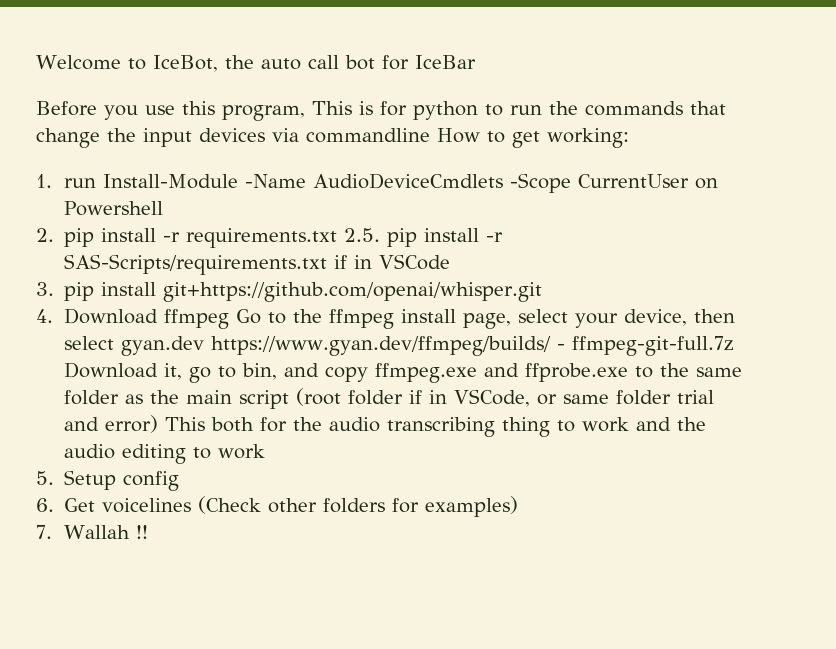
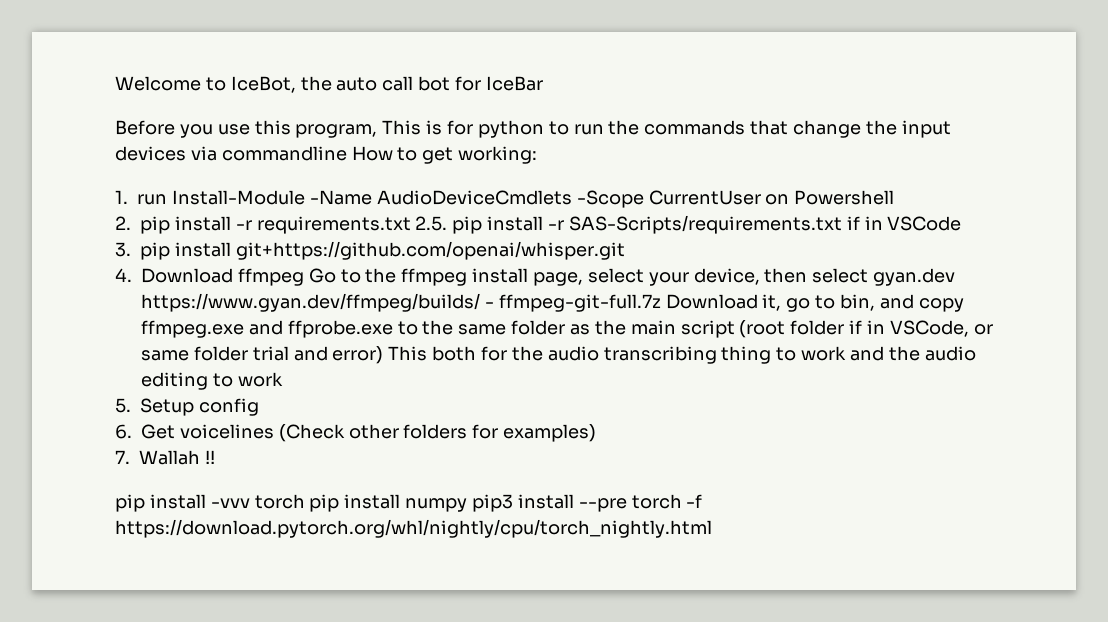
(149, 532) none -> [115,494,703,512] [115,519,712,538] // pip install -vvv torch pip install numpy pip3 install --pre torch -f https://download.pytorch.org/whl/nightly/cpu/torch_nightly.html

